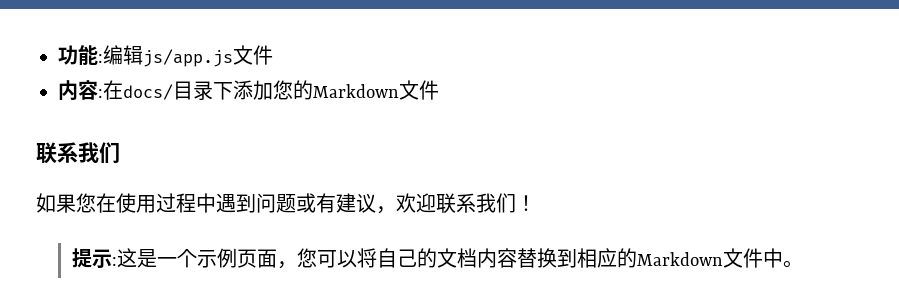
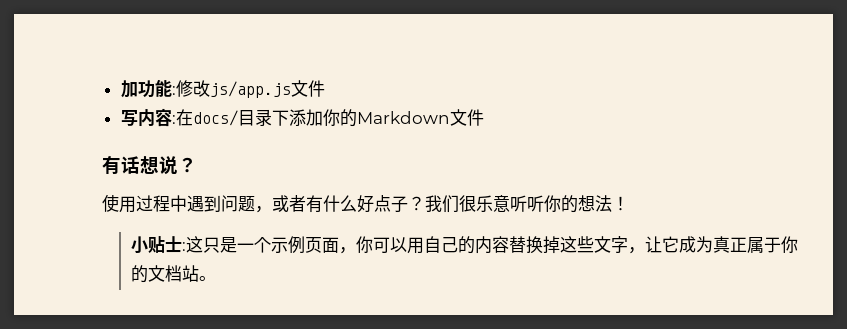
(58, 55) none -> [120,80,138,98] 加
[103,45,143,65] 编辑 -> [175,80,210,97] 修改
(273, 55) none -> [120,110,138,126] 写
[273,80,293,100] 您 -> [322,109,340,126] 你
[36,142,120,164] [36,193,116,213] 联系我们 // 如果您在 -> [102,156,197,175] 有话想说？ //
[296,193,536,214] [71,248,783,269] 或有建议，欢迎联系我们！ // 提示:这是一个示例页面，您可以将自己的文档内容替换到相应的Markdown文件中 -> [255,195,629,213] [130,236,798,254] [130,265,199,283] ，或者有什么好点子？我们很乐意听听你的想法！ // 小贴士:这只是一个示例页面，你可以用自己的内容替换掉这些文字，让它成为真正属于你的文档站

